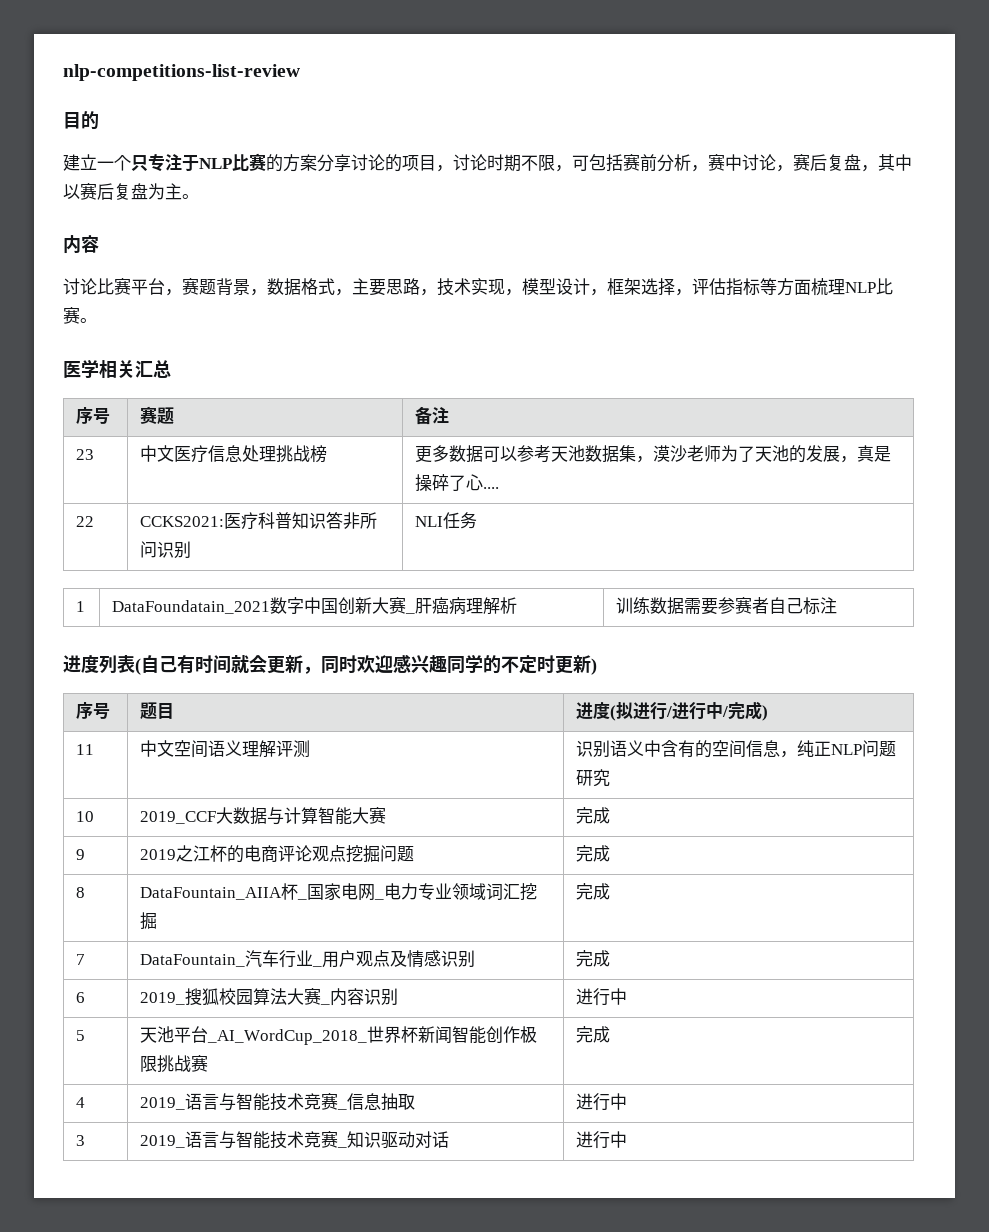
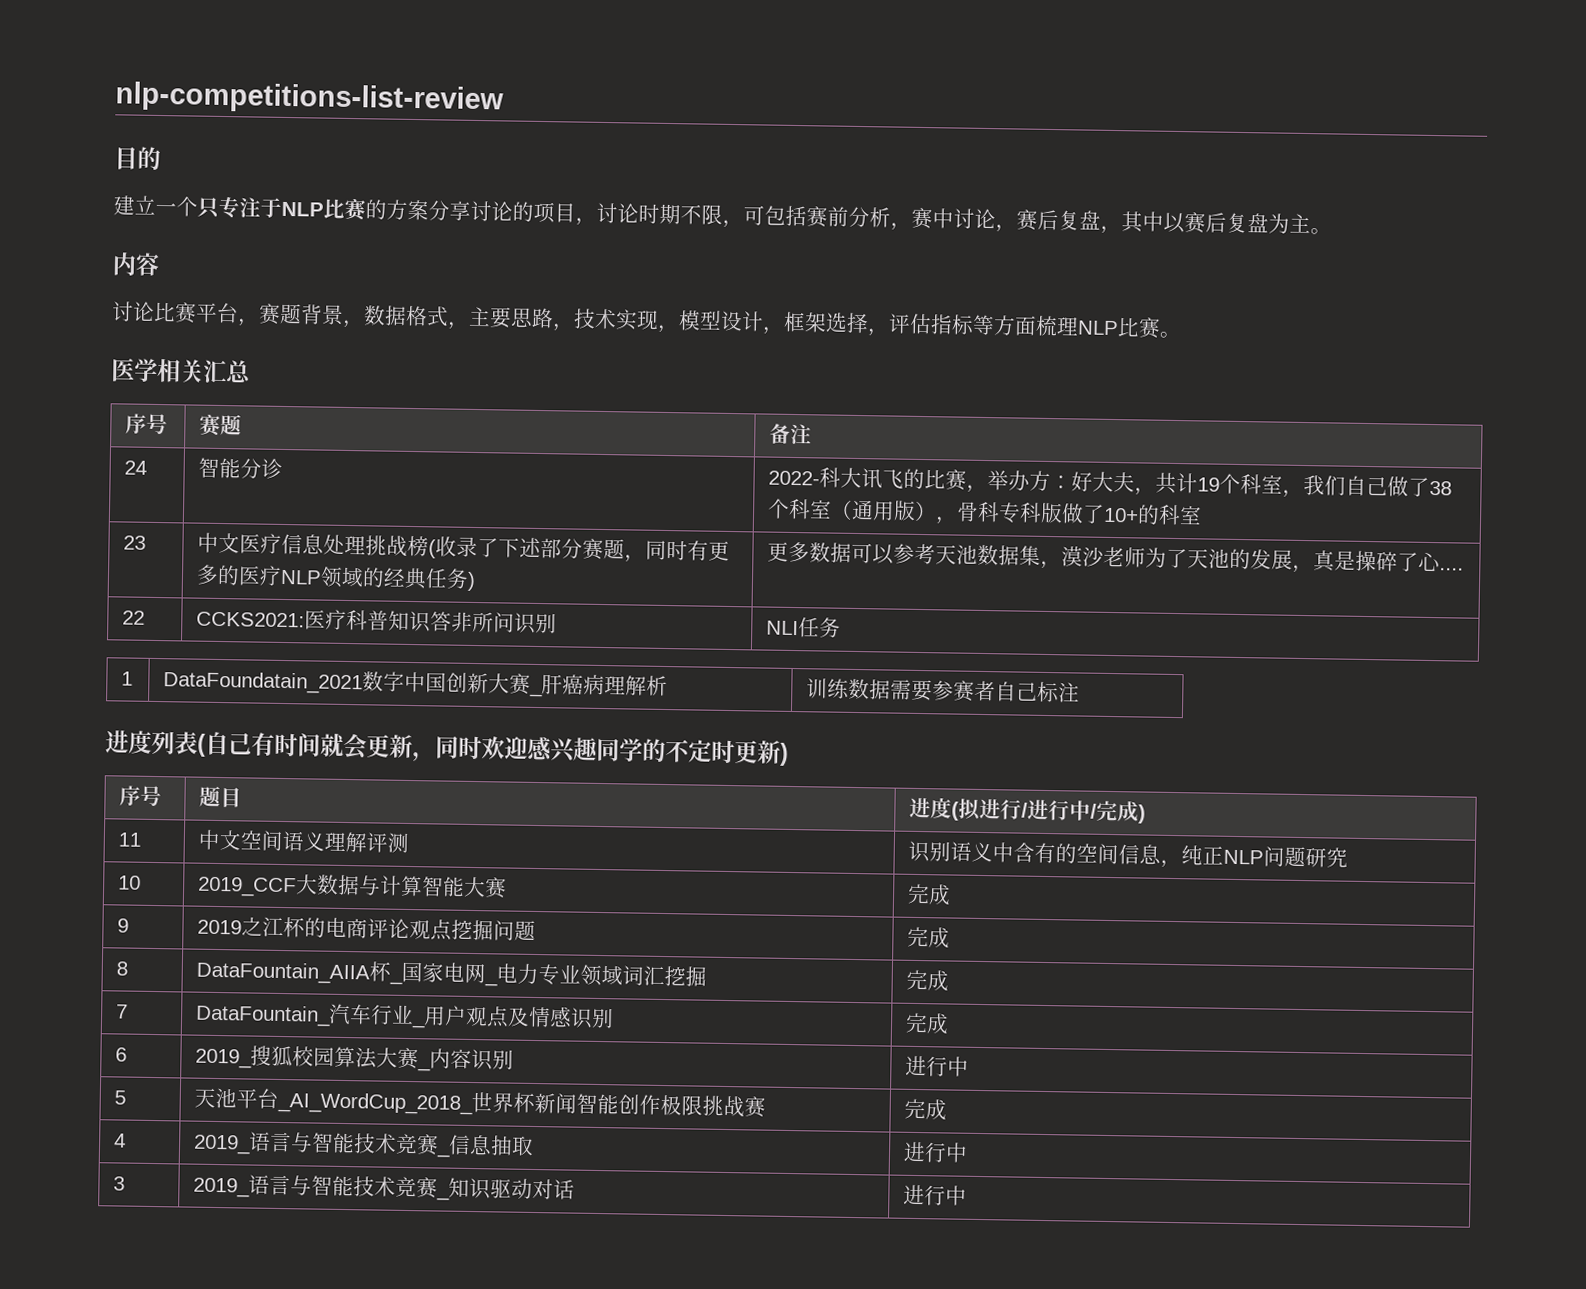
(450, 415) none -> [124,460,148,475] [198,457,284,479] [768,467,1453,499] [767,498,1203,526] // 24 | 智能分诊 | 2022-科大讯飞的比赛，举办方：好大夫，共计19个科室，我们自己做了38个科室（通用版），骨科专科版做了10+的科室
(328, 454) none -> [428,536,731,563] [196,564,477,592] (收录了下述部分赛题，同时有更多的医疗NLP领域的经典任务)

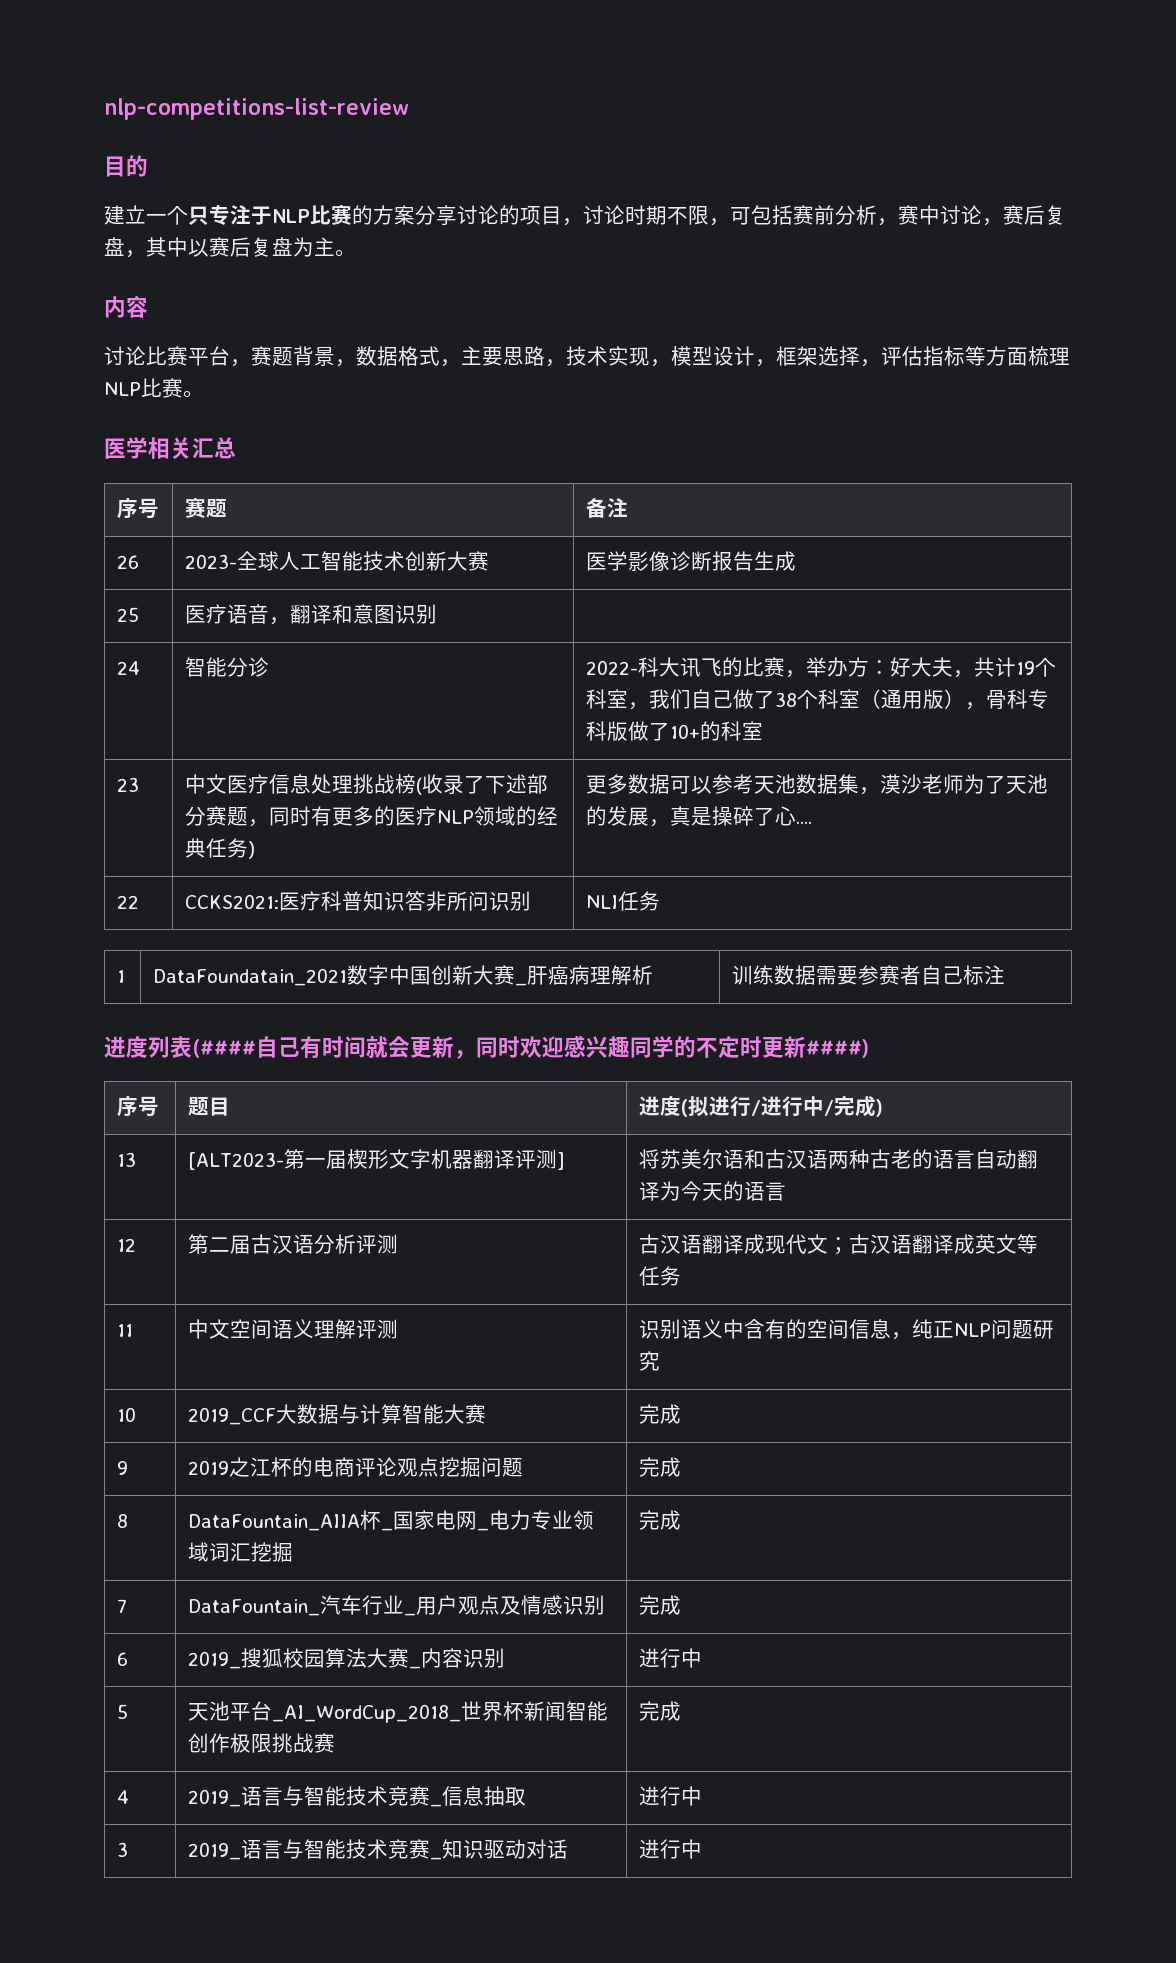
(813, 434) none -> [117,555,140,569] [185,551,490,571] [586,551,797,571] [117,607,140,622] [185,604,438,625] // 26 | 2023-全球人工智能技术创新大赛 | 医学影像诊断报告生成 // 25 | 医疗语音，翻译和意图识别 |
[197,733,206,757] ( -> [192,1039,256,1058] (####
[780,742,789,766] ) -> [806,1039,869,1058] ####)
(1147, 814) none -> [117,1152,137,1167] [188,1149,566,1170] [639,1149,1039,1169] [639,1181,787,1201] [117,1238,137,1252] [188,1234,399,1254] [639,1234,1039,1255] [639,1266,682,1286] // 13 | [ALT2023-第一届楔形文字机器翻译评测] | 将苏美尔语和古汉语两种古老的语言自动翻译为今天的语言 // 12 | 第二届古汉语分析评测 | 古汉语翻译成现代文；古汉语翻译成英文等任务

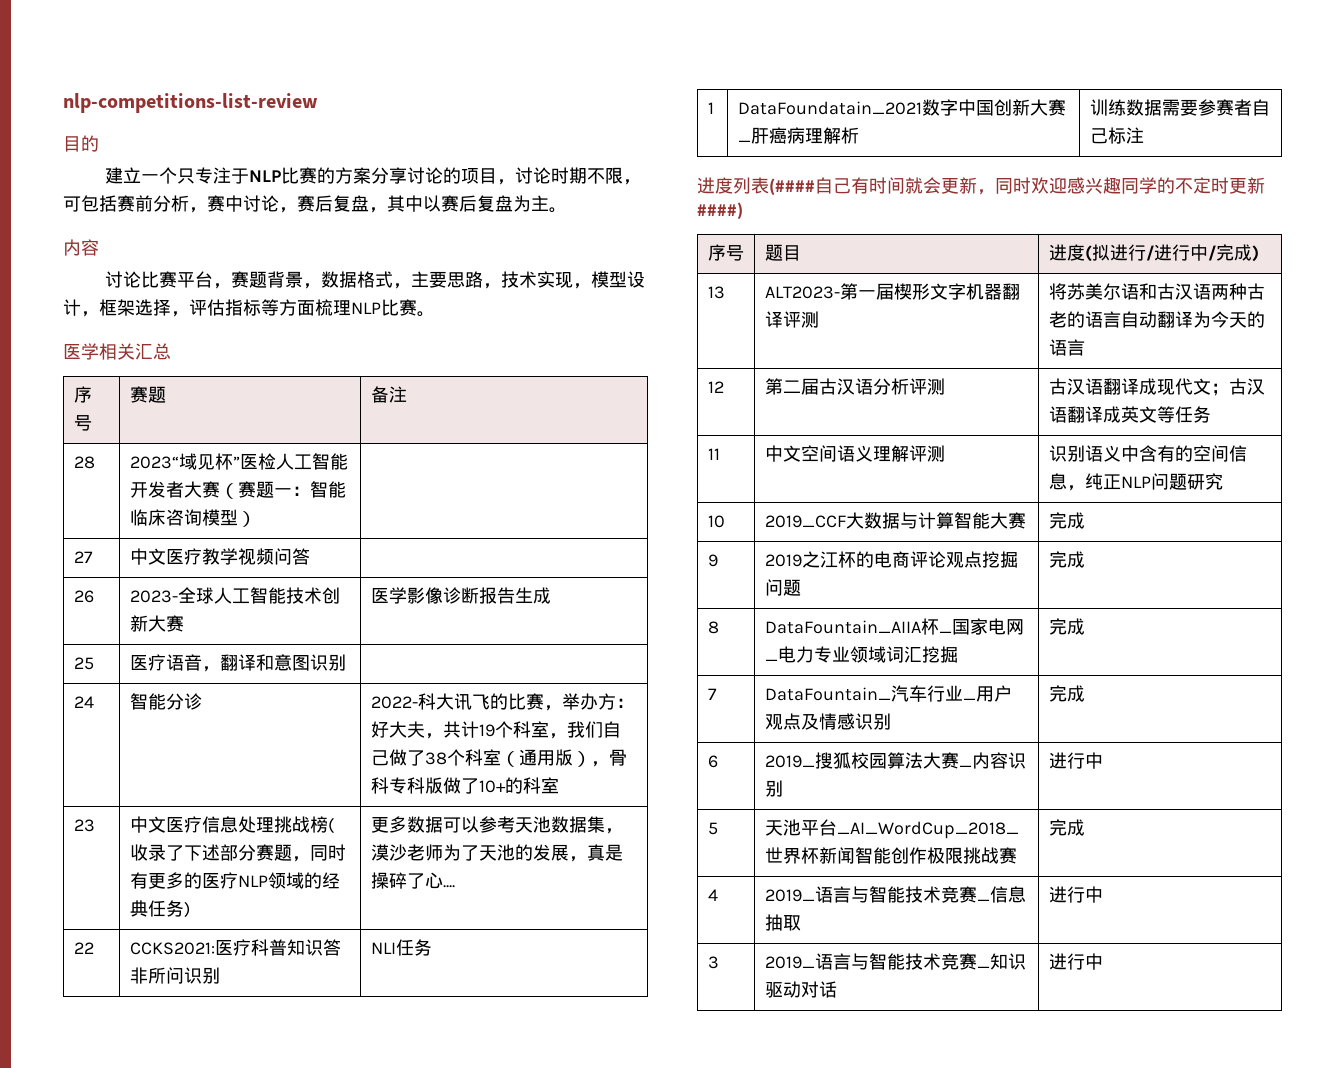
(629, 508) none -> [73,456,95,469] [129,453,348,470] [129,481,346,499] [129,509,256,527] [73,551,93,563] [129,548,310,565] // 28 | 2023“域见杯”医检人工智能开发者大赛（赛题一：智能临床咨询模型） | // 27 | 中文医疗教学视频问答 |
[188,1152,285,1170] [ALT2023- -> [764,286,840,299] ALT2023-
[557,1152,566,1170] ] -> (819, 319) none

